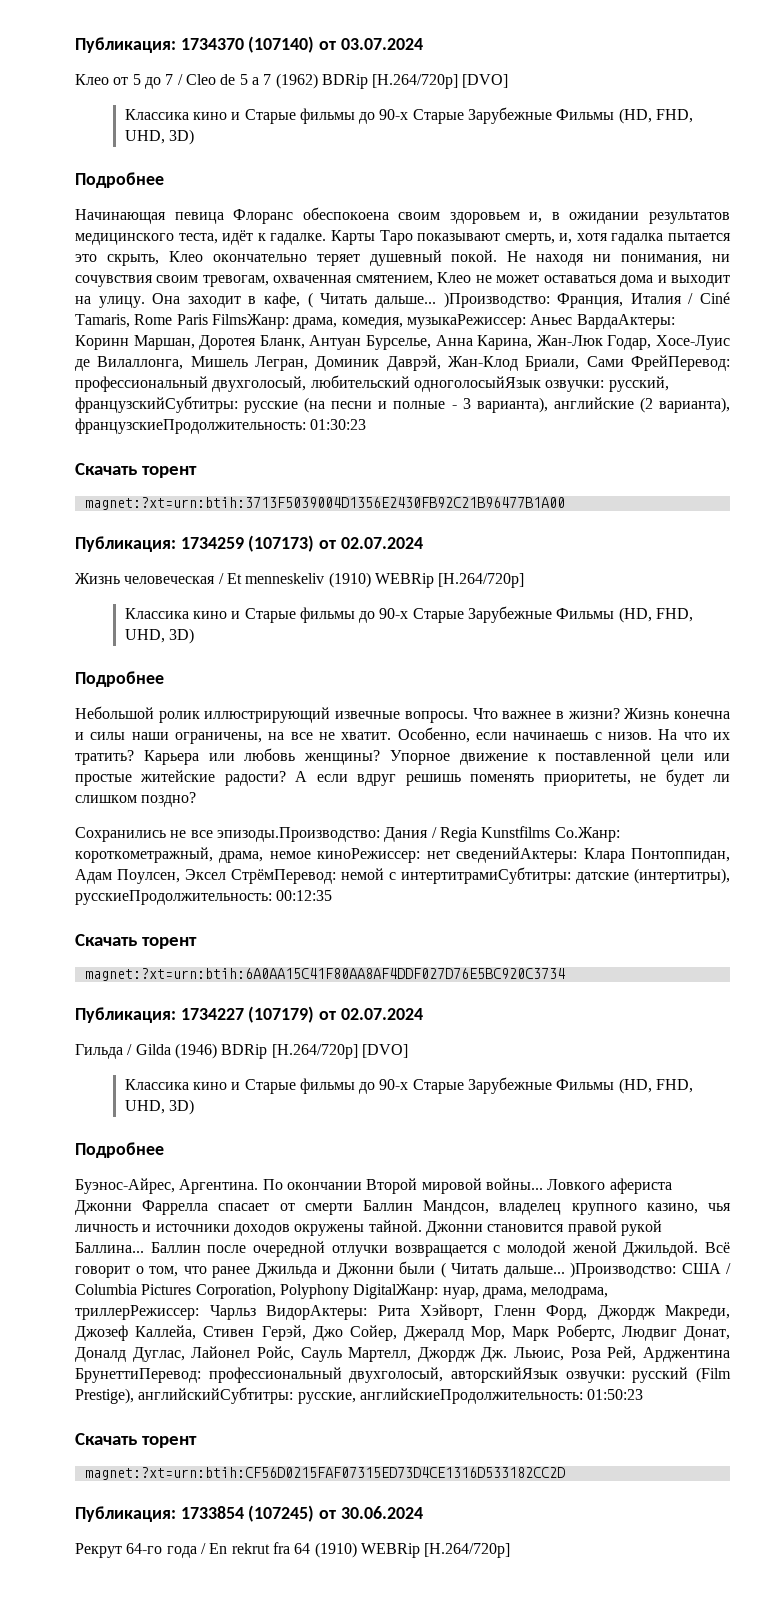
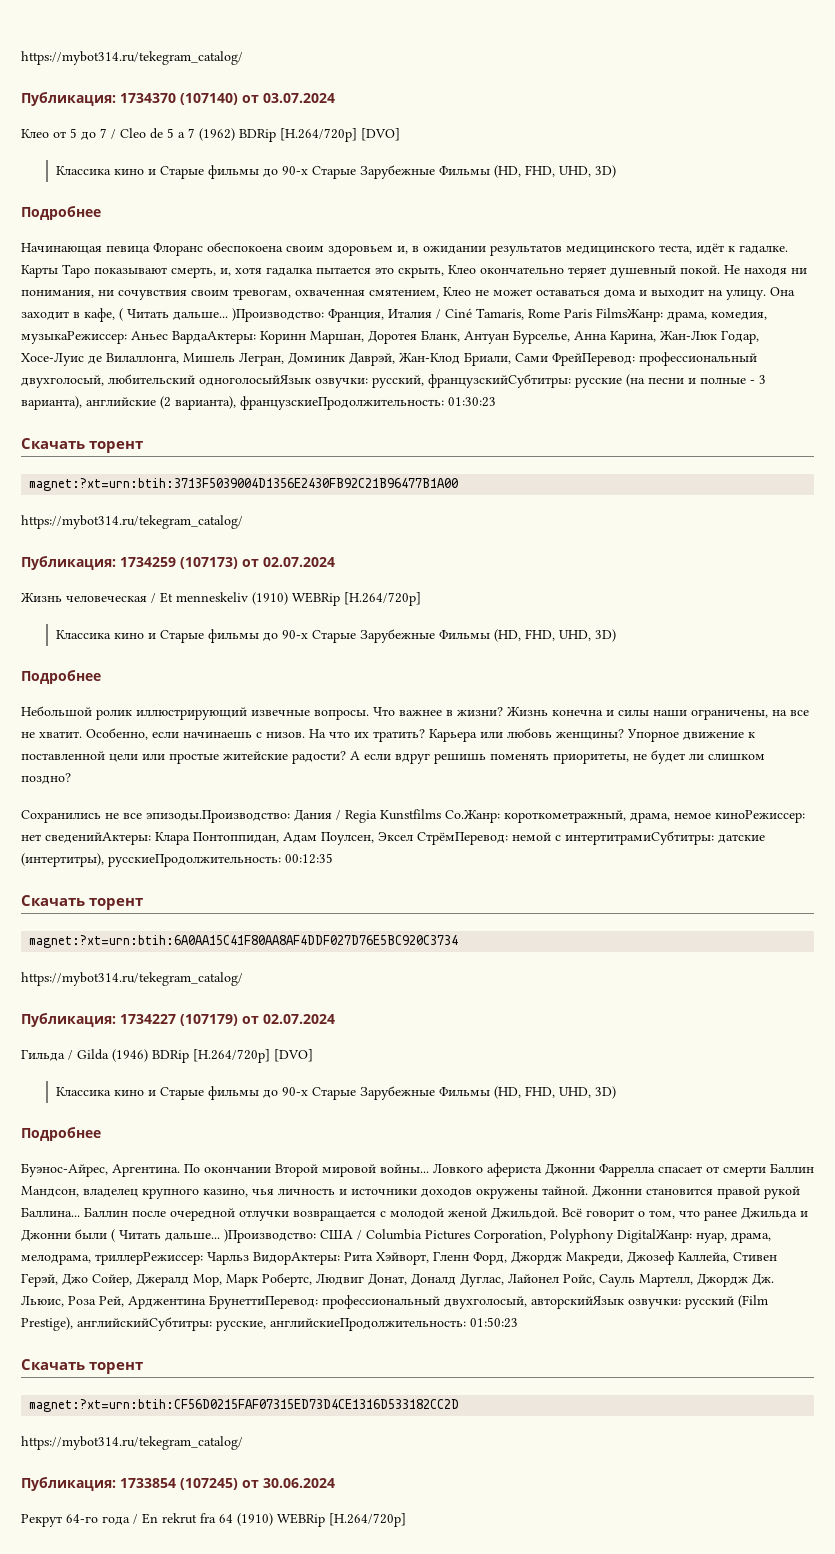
(75, 45) none -> [21,51,243,65] https://mybot314.ru/tekegram_catalog/ //
(565, 503) none -> [21,515,243,529] // https://mybot314.ru/tekegram_catalog/
(565, 974) none -> [21,972,243,986] // https://mybot314.ru/tekegram_catalog/
(565, 1473) none -> [21,1436,243,1450] // https://mybot314.ru/tekegram_catalog/

